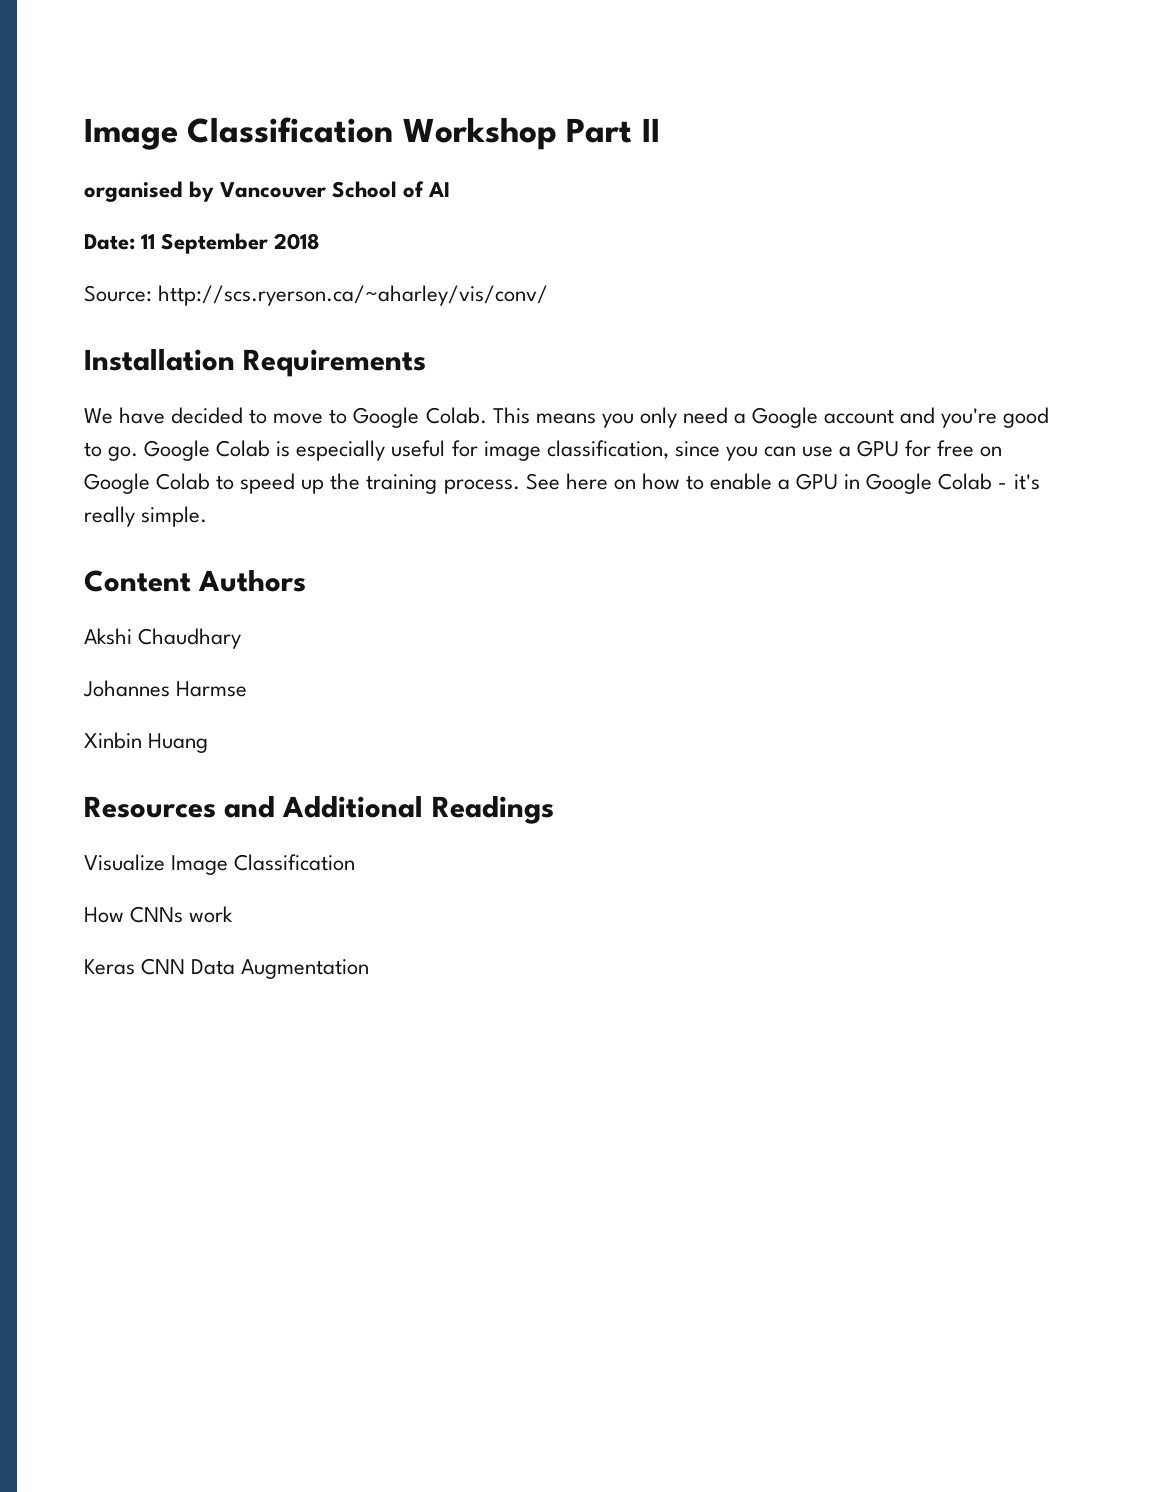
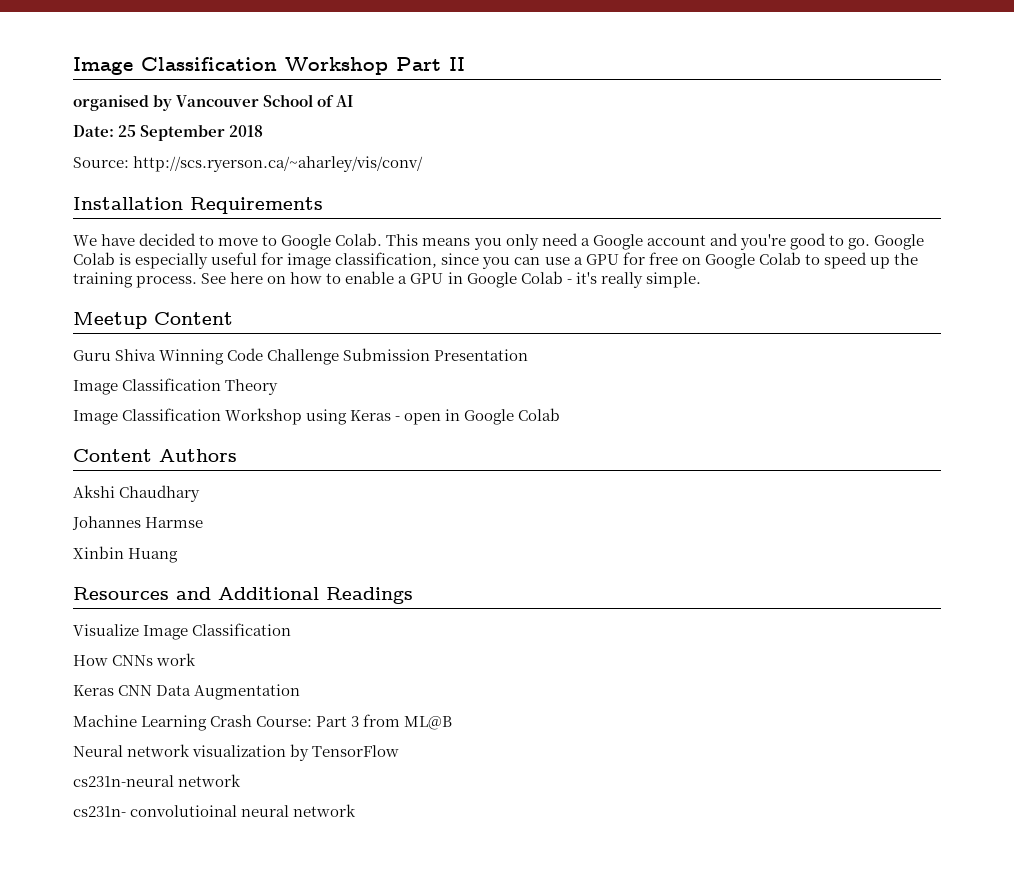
[141,234,156,249] 11 -> [118,125,137,137] 25
(208, 516) none -> [73,312,233,329] [73,348,529,365] [73,378,279,395] [73,408,561,425] // Meetup Content // Guru Shiva Winning Code Challenge Submission Presentation // Image Classification Theory // Image Classification Workshop using Keras - open in Google Colab
(370, 969) none -> [73,714,453,731] [73,744,400,761] [73,774,242,787] [73,804,357,817] // Machine Learning Crash Course: Part 3 from ML@B // Neural network visualization by TensorFlow // cs231n-neural network // cs231n- convolutioinal neural network

